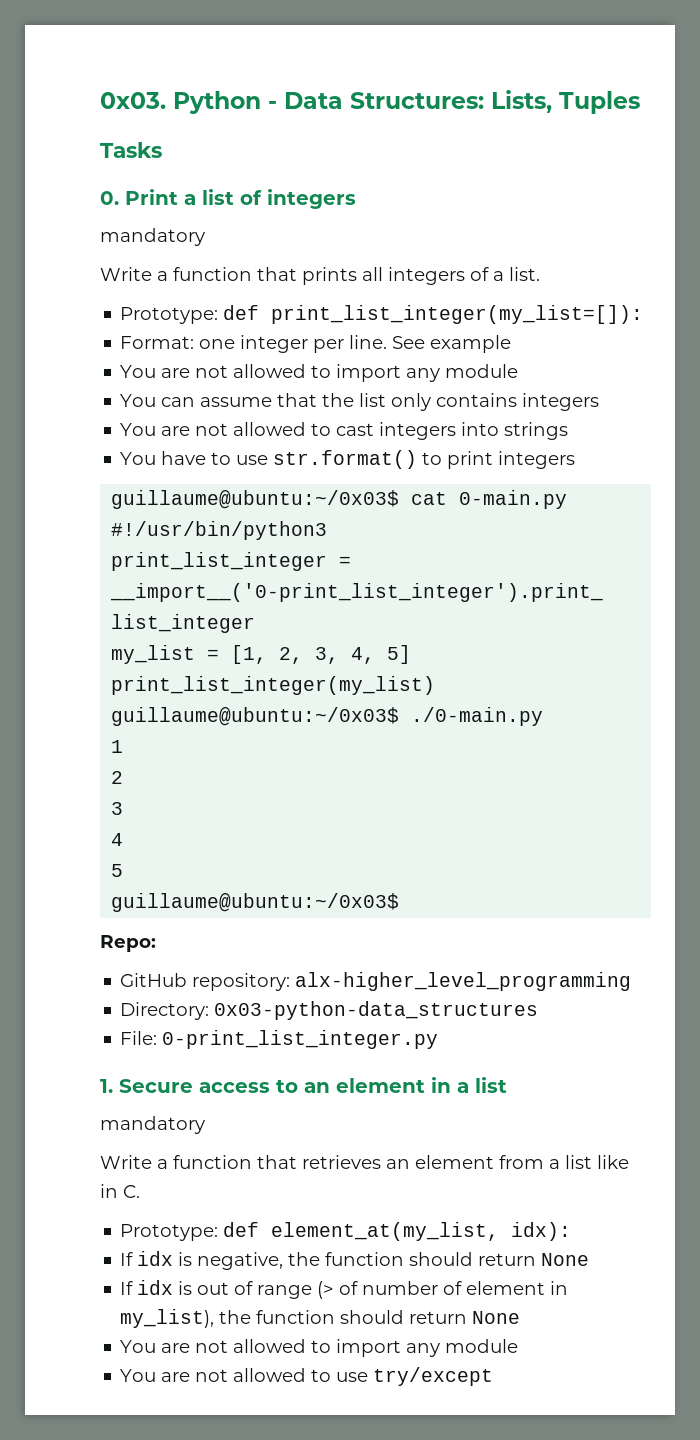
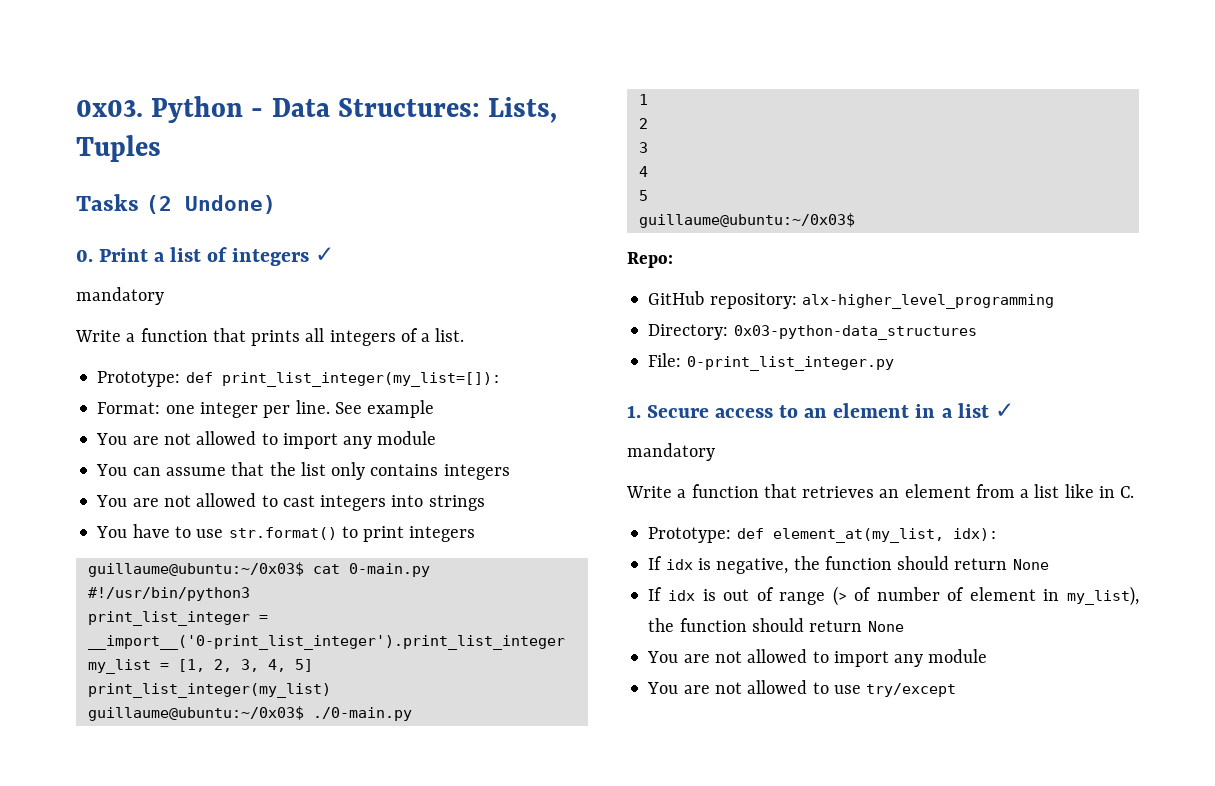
(162, 150) none -> [146,195,277,214] (2 Undone)
(356, 199) none -> [315,247,335,262] ✓
(507, 1085) none -> [994,403,1014,418] ✓

